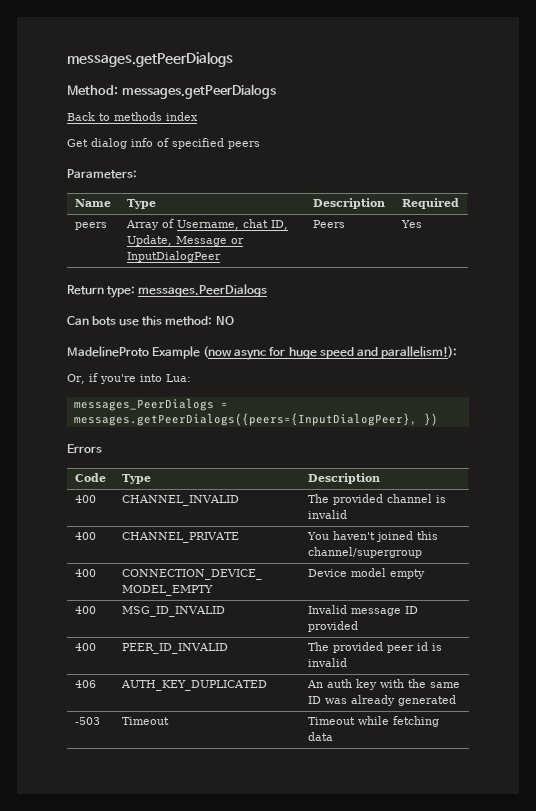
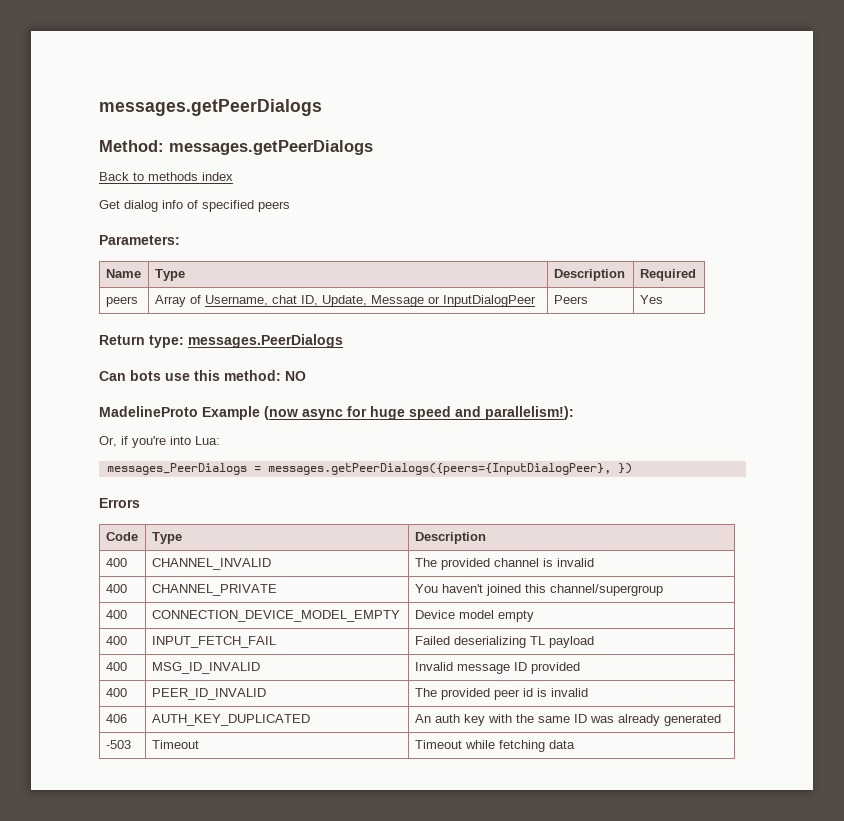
(425, 574) none -> [105,636,127,645] [151,636,276,648] [414,636,594,648] // 400 | INPUT_FETCH_FAIL | Failed deserializing TL payload

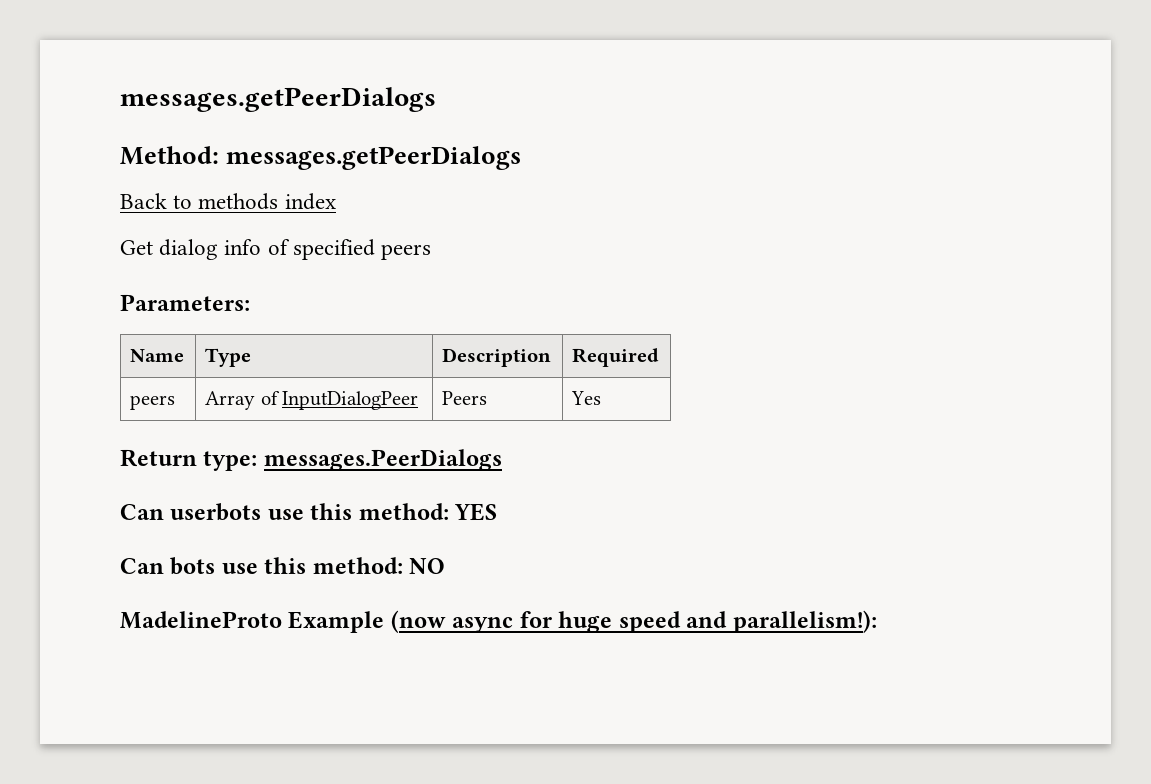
[204,295,440,307] Username, chat ID, Update, Message or -> (280, 398) none
(343, 341) none -> [120,503,498,521] // Can userbots use this method: YES
[99,436,220,448] [106,463,632,475] [99,498,140,508] [105,532,138,541] [151,532,182,544] [414,532,486,544] [105,558,127,567] [151,558,271,570] [414,558,594,570] [105,584,127,593] [151,584,277,596] [414,584,663,596] [105,610,127,619] [151,610,400,622] [414,610,534,622] [105,636,127,645] [151,636,276,648] [414,636,594,648] [105,662,127,671] [151,662,260,674] [414,662,580,674] [105,688,127,697] [151,688,266,700] [414,688,588,700] [105,714,127,723] [151,714,310,726] [414,714,721,726] [105,740,131,749] [151,740,199,749] [414,740,575,752] // Or, if you're into Lua: // messages_PeerDialogs = messages.getPeerDialogs({peers={InputDialogPeer}, }) // Errors // Code | Type | Description // 400 | CHANNEL_INVALID | The provided channel is invalid // 400 | CHANNEL_PRIVATE | You haven't joined this channel/supergroup // 400 | CONNECTION_DEVICE_MODEL_EMPTY | Device model empty // 400 | INPUT_FETCH_FAIL | Failed deserializing TL payload // 400 | MSG_ID_INVALID | Invalid message ID provided // 400 | PEER_ID_INVALID | The provided peer id is invalid // 406 | AUTH_KEY_DUPLICATED | An auth key with the same ID was already generated // -503 | Timeout | Timeout while fetching data -> (877, 621) none

